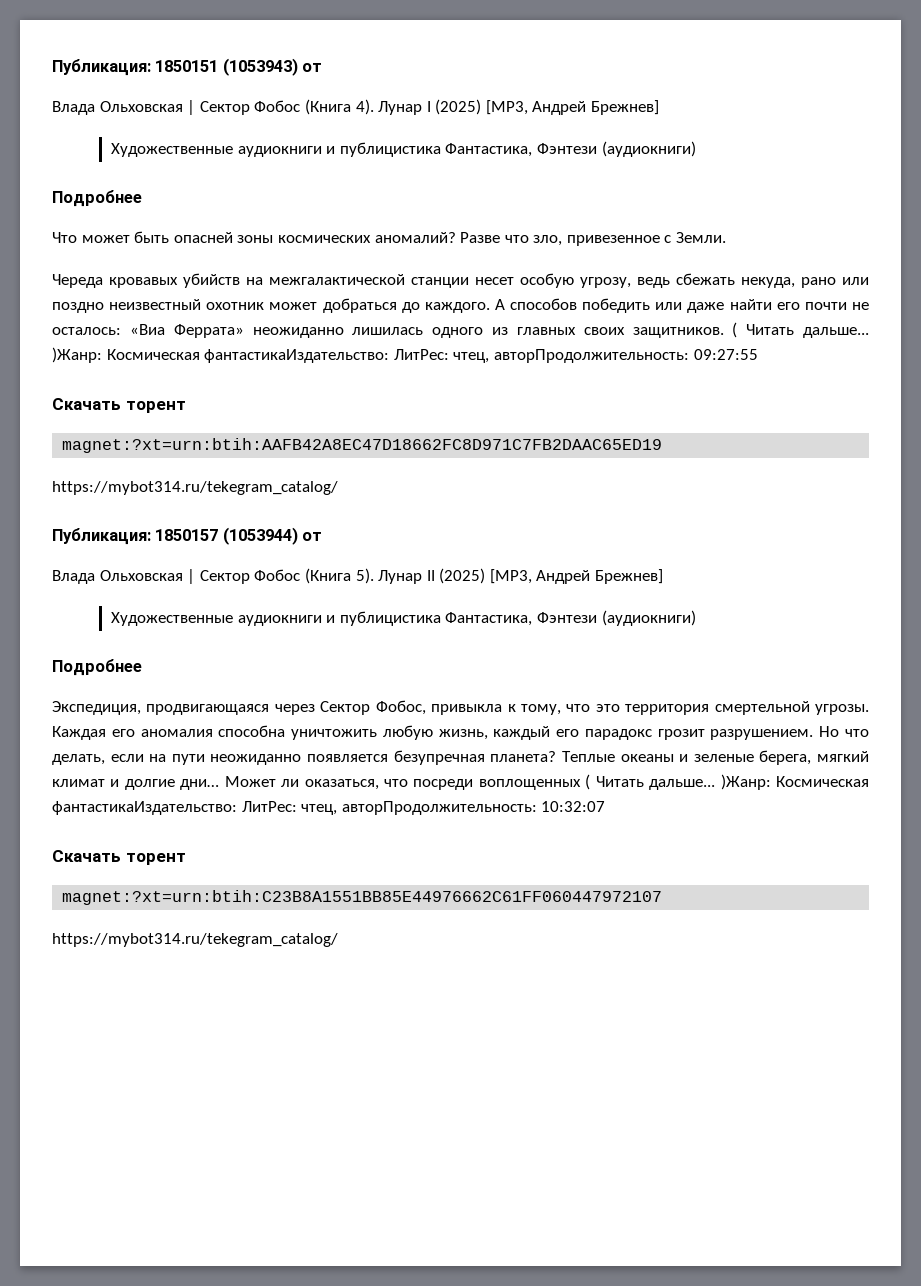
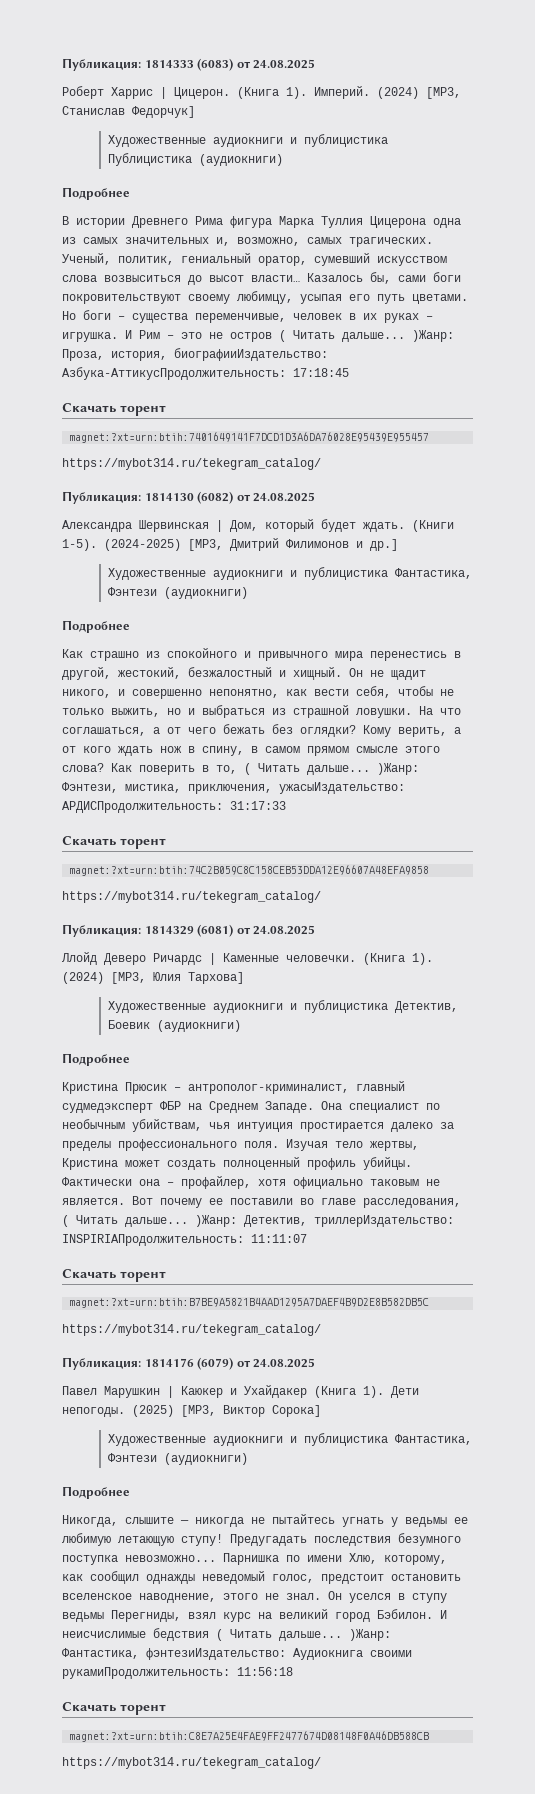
[52,58,323,76] [52,99,660,115] [110,141,696,157] [52,190,142,207] [52,231,727,246] [52,273,869,288] [52,298,869,313] [52,322,870,338] [52,347,758,363] [52,398,186,413] [62,438,663,453] [52,481,338,495] [52,527,323,545] [52,568,664,584] [110,610,696,626] [52,659,142,676] [52,700,869,715] [52,725,869,740] [52,750,870,765] [52,774,870,790] [52,801,606,815] [52,850,186,865] [62,890,663,905] Публикация: 1850151 (1053943) от // Влада Ольховская | Сектор Фобос (Книга 4). Лунар I (2025) [MP3, Андрей Брежнев] // Художественные аудиокниги и публицистика Фантастика, Фэнтези (аудиокниги) // Подробнее // Что может быть опасней зоны космических аномалий? Разве что зло, привезенное с Земли. // Череда кровавых убийств на межгалактической станции несет особую угрозу, ведь сбежать некуда, рано или поздно неизвестный охотник может добраться до каждого. А способов победить или даже найти его почти не осталось: «Виа Феррата» неожиданно лишилась одного из главных своих защитников. ( Читать дальше... )Жанр: Космическая фантастикаИздательство: ЛитРес: чтец, авторПродолжительность: 09:27:55 // Скачать торент // magnet:?xt=urn:btih:AAFB42A8EC47D18662FC8D971C7FB2DAAC65ED19 // https://mybot314.ru/tekegram_catalog/ // Публикация: 1850157 (1053944) от // Влада Ольховская | Сектор Фобос (Книга 5). Лунар II (2025) [MP3, Андрей Брежнев] // Художественные аудиокниги и публицистика Фантастика, Фэнтези (аудиокниги) // Подробнее // Экспедиция, продвигающаяся через Сектор Фобос, привыкла к тому, что это территория смертельной угрозы. Каждая его аномалия способна уничтожить любую жизнь, каждый его парадокс грозит разрушением. Но что делать, если на пути неожиданно появляется безупречная планета? Теплые океаны и зеленые берега, мягкий климат и долгие дни… Может ли оказаться, что посреди воплощенных ( Читать дальше... )Жанр: Космическая фантастикаИздательство: ЛитРес: чтец, авторПродолжительность: 10:32:07 // Скачать торент // magnet:?xt=urn:btih:C23B8A1551BB85E44976662C61FF060447972107 -> [62,58,316,71] [62,86,461,99] [62,106,195,118] [107,134,388,147] [107,153,283,166] [62,187,130,200] [62,216,461,228] [62,237,433,247] [62,253,447,266] [62,272,461,285] [62,291,468,304] [62,310,433,323] [62,330,454,342] [62,348,328,361] [62,367,349,380] [62,403,166,416] [69,432,430,443] [62,458,321,470] [62,491,316,504] [62,519,454,532] [62,538,398,551] [107,567,472,580] [107,587,248,599] [62,620,130,633] [62,648,461,661] [62,667,426,680] [62,686,454,699] [62,705,461,718] [62,724,461,737] [62,746,440,756] [62,763,419,775] [62,782,405,794] [62,801,286,813] [62,836,166,849] [69,865,430,876] [62,891,321,903] [62,924,316,937] [61,952,433,965] [62,972,244,984] [107,1000,458,1013] [107,1020,241,1032] [62,1053,130,1066] [62,1081,405,1094] [62,1101,440,1113] [62,1119,454,1132] [62,1139,419,1151] [62,1157,412,1170] [62,1176,440,1189] [62,1196,461,1208] [62,1215,454,1227] [62,1234,307,1246] [62,1269,166,1282] [69,1298,430,1308] [62,1324,321,1336] [62,1357,316,1370] [62,1385,419,1398] [62,1405,321,1417] [107,1433,472,1446] [107,1453,248,1465] [62,1486,130,1499] [62,1514,468,1527] [62,1533,461,1546] [62,1553,447,1565] [62,1571,461,1584] [62,1591,447,1603] [62,1609,447,1622] [62,1628,391,1641] [62,1648,412,1660] [62,1667,293,1679] [62,1702,166,1715] [69,1731,430,1742] Публикация: 1814333 (6083) от 24.08.2025 // Роберт Харрис | Цицерон. (Книга 1). Империй. (2024) [MP3, Станислав Федорчук] // Художественные аудиокниги и публицистика Публицистика (аудиокниги) // Подробнее // В истории Древнего Рима фигура Марка Туллия Цицерона одна из самых значительных и, возможно, самых трагических. Ученый, политик, гениальный оратор, сумевший искусством слова возвыситься до высот власти… Казалось бы, сами боги покровительствуют своему любимцу, усыпая его путь цветами. Но боги – существа переменчивые, человек в их руках – игрушка. И Рим – это не остров ( Читать дальше... )Жанр: Проза, история, биографииИздательство: Азбука-АттикусПродолжительность: 17:18:45 // Скачать торент // magnet:?xt=urn:btih:7401649141F7DCD1D3A6DA76028E95439E955457 // https://mybot314.ru/tekegram_catalog/ // Публикация: 1814130 (6082) от 24.08.2025 // Александра Шервинская | Дом, который будет ждать. (Книги 1-5). (2024-2025) [MP3, Дмитрий Филимонов и др.] // Художественные аудиокниги и публицистика Фантастика, Фэнтези (аудиокниги) // Подробнее // Как страшно из спокойного и привычного мира перенестись в другой, жестокий, безжалостный и хищный. Он не щадит никого, и совершенно непонятно, как вести себя, чтобы не только выжить, но и выбраться из страшной ловушки. На что соглашаться, а от чего бежать без оглядки? Кому верить, а от кого ждать нож в спину, в самом прямом смысле этого слова? Как поверить в то, ( Читать дальше... )Жанр: Фэнтези, мистика, приключения, ужасыИздательство: АРДИСПродолжительность: 31:17:33 // Скачать торент // magnet:?xt=urn:btih:74C2B059C8C158CEB53DDA12E96607A48EFA9858 // https://mybot314.ru/tekegram_catalog/ // Публикация: 1814329 (6081) от 24.08.2025 // Ллойд Деверо Ричардс | Каменные человечки. (Книга 1). (2024) [MP3, Юлия Тархова] // Художественные аудиокниги и публицистика Детектив, Боевик (аудиокниги) // Подробнее // Кристина Прюсик – антрополог-криминалист, главный судмедэксперт ФБР на Среднем Западе. Она специалист по необычным убийствам, чья интуиция простирается далеко за пределы профессионального поля. Изучая тело жертвы, Кристина может создать полноценный профиль убийцы. Фактически она – профайлер, хотя официально таковым не является. Вот почему ее поставили во главе расследования, ( Читать дальше... )Жанр: Детектив, триллерИздательство: INSPIRIAПродолжительность: 11:11:07 // Скачать торент // magnet:?xt=urn:btih:B7BE9A5821B4AAD1295A7DAEF4B9D2E8B582DB5C // https://mybot314.ru/tekegram_catalog/ // Публикация: 1814176 (6079) от 24.08.2025 // Павел Марушкин | Каюкер и Ухайдакер (Книга 1). Дети непогоды. (2025) [MP3, Виктор Сорока] // Художественные аудиокниги и публицистика Фантастика, Фэнтези (аудиокниги) // Подробнее // Никогда, слышите — никогда не пытайтесь угнать у ведьмы ее любимую летающую ступу! Предугадать последствия безумного поступка невозможно... Парнишка по имени Хлю, которому, как сообщил однажды неведомый голос, предстоит остановить вселенское наводнение, этого не знал. Он уселся в ступу ведьмы Перегниды, взял курс на великий город Бэбилон. И неисчислимые бедствия ( Читать дальше... )Жанр: Фантастика, фэнтезиИздательство: Аудиокнига своими рукамиПродолжительность: 11:56:18 // Скачать торент // magnet:?xt=urn:btih:C8E7A25E4FAE9FF2477674D08148F0A46DB588CB

